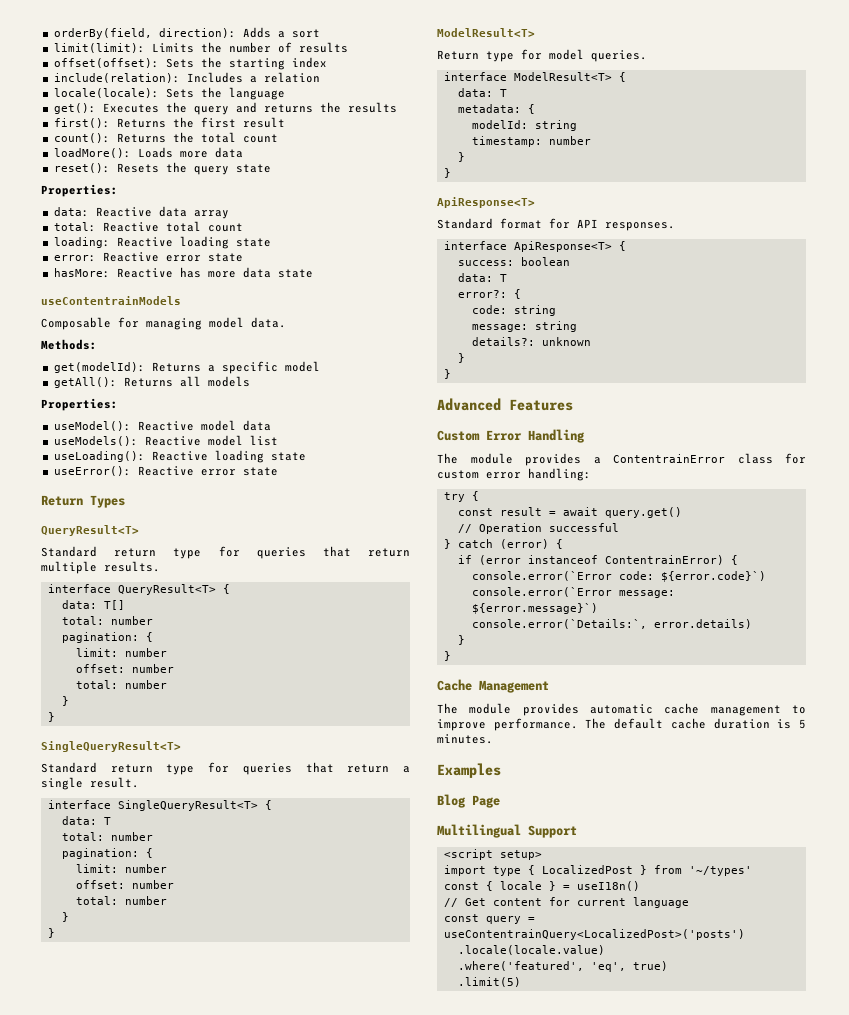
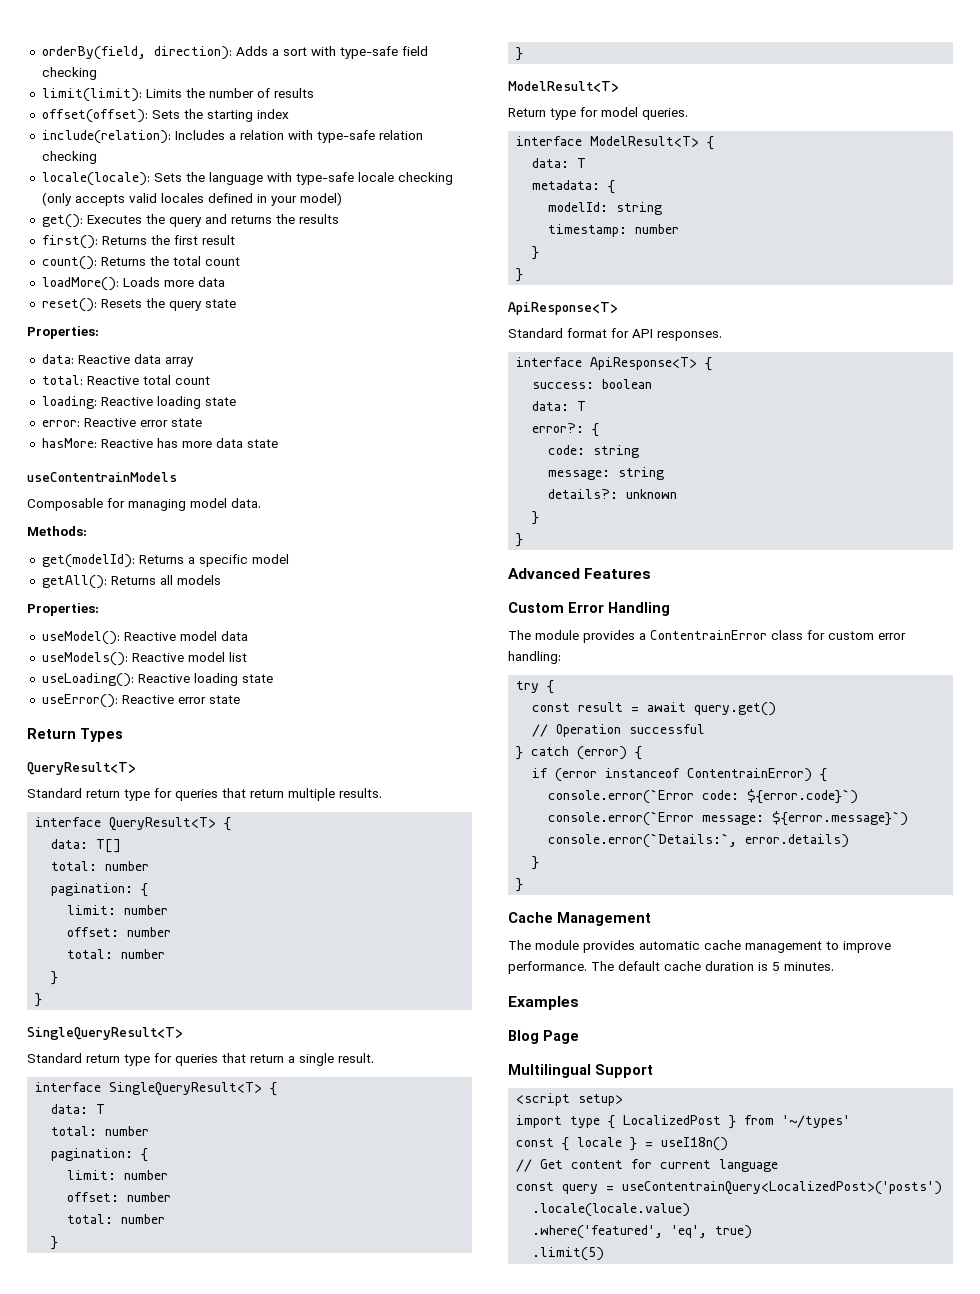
(320, 33) none -> [310,46,428,59] [41,67,97,80] with type-safe field checking
(320, 77) none -> [287,130,423,143] [41,151,97,164] with type-safe relation checking
(285, 93) none -> [266,172,453,185] [41,192,342,206] with type-safe locale checking (only accepts valid locales defined in your model)

